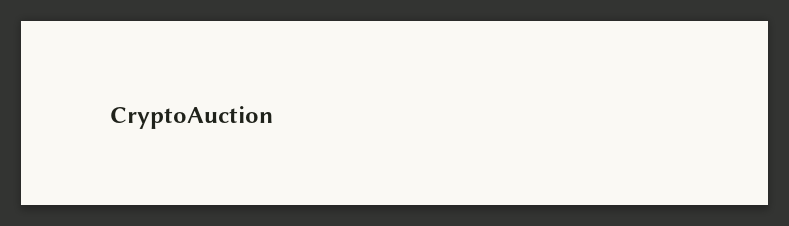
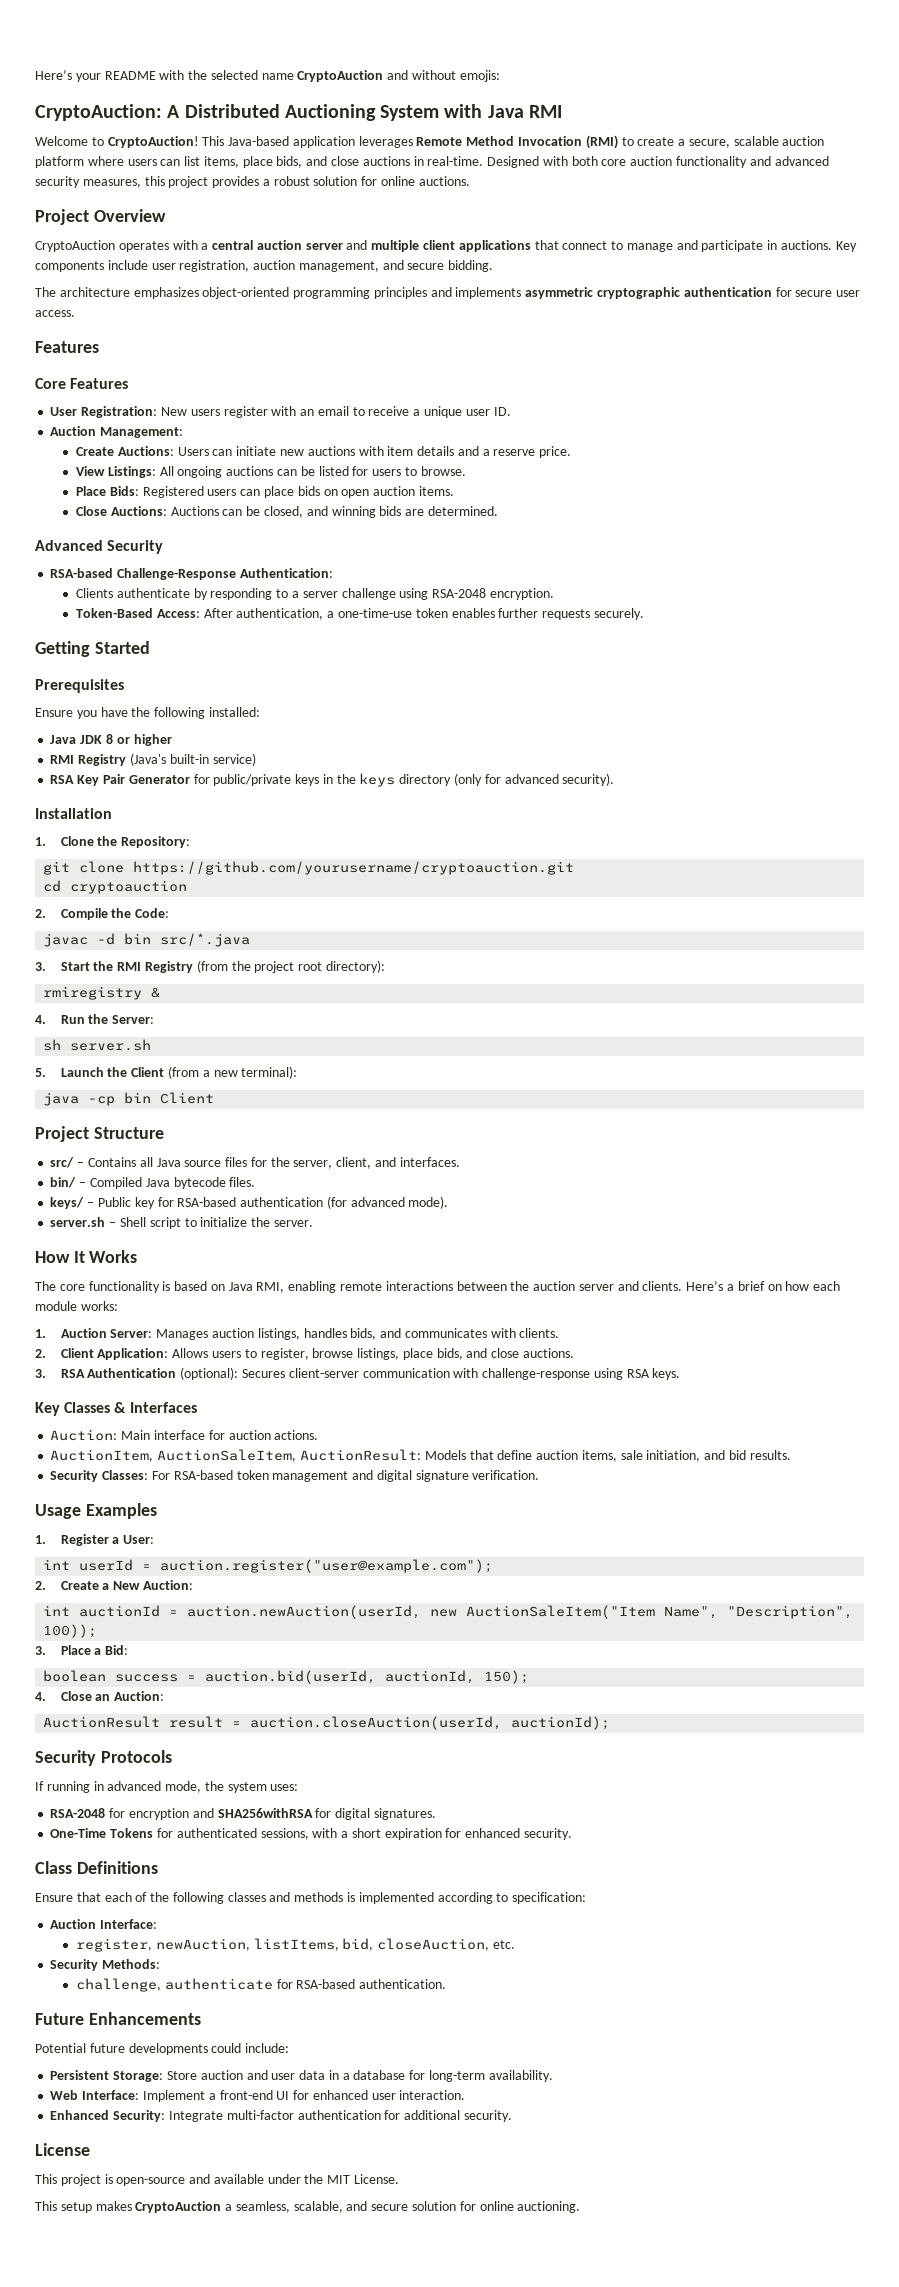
[110,106,273,129] CryptoAuction -> [35,70,500,82] [35,104,562,121] [35,135,825,149] [35,156,829,168] [35,176,470,188] [35,209,166,225] [35,240,857,252] [35,260,494,272] [35,287,861,299] [35,310,75,317] [35,341,99,353] [35,378,129,389] [50,406,511,418] [50,426,184,438] [76,446,572,458] [76,466,466,478] [76,486,454,498] [76,506,498,518] [35,540,164,554] [50,568,333,580] [76,588,554,600] [76,608,644,620] [35,641,150,657] [35,679,124,693] [35,707,260,719] [50,734,172,746] [50,753,256,766] [50,773,615,787] [35,808,112,819] [35,836,191,848] [43,861,575,875] [43,880,188,894] [35,908,170,920] [43,933,251,947] [35,960,385,973] [43,986,161,1000] [35,1014,155,1024] [43,1039,152,1051] [35,1066,298,1079] [43,1092,215,1106] [35,1126,164,1142] [50,1157,460,1169] [50,1177,256,1189] [50,1196,449,1209] [50,1217,313,1229] [35,1250,138,1263] [35,1281,841,1293] [35,1301,118,1311] [35,1328,560,1340] [35,1348,575,1360] [35,1367,681,1380] [35,1402,197,1416] [50,1429,319,1441] [50,1449,791,1462] [50,1470,540,1482] [35,1503,157,1519] [35,1534,155,1546] [43,1559,494,1573] [35,1580,193,1590] [43,1605,854,1619] [43,1624,98,1638] [35,1645,129,1655] [43,1670,530,1684] [35,1691,165,1701] [43,1716,611,1730] [35,1750,172,1766] [35,1781,299,1793] [50,1808,436,1820] [50,1828,572,1840] [35,1861,158,1874] [35,1892,587,1904] [50,1919,158,1929] [76,1938,515,1952] [50,1959,161,1971] [76,1978,447,1992] [35,2012,201,2025] [35,2043,290,2055] [50,2070,553,2082] [50,2090,466,2102] [50,2110,512,2122] [35,2143,90,2156] [35,2174,400,2186] [35,2201,581,2213] Here’s your README with the selected name CryptoAuction and without emojis: // CryptoAuction: A Distributed Auctioning System with Java RMI // Welcome to CryptoAuction! This Java-based application leverages Remote Method Invocation (RMI) to create a secure, scalable auction platform where users can list items, place bids, and close auctions in real-time. Designed with both core auction functionality and advanced security measures, this project provides a robust solution for online auctions. // Project Overview // CryptoAuction operates with a central auction server and multiple client applications that connect to manage and participate in auctions. Key components include user registration, auction management, and secure bidding. // The architecture emphasizes object-oriented programming principles and implements asymmetric cryptographic authentication for secure user access. // Features // Core Features // User Registration: New users register with an email to receive a unique user ID. // Auction Management: // Create Auctions: Users can initiate new auctions with item details and a reserve price. // View Listings: All ongoing auctions can be listed for users to browse. // Place Bids: Registered users can place bids on open auction items. // Close Auctions: Auctions can be closed, and winning bids are determined. // Advanced Security // RSA-based Challenge-Response Authentication: // Clients authenticate by responding to a server challenge using RSA-2048 encryption. // Token-Based Access: After authentication, a one-time-use token enables further requests securely. // Getting Started // Prerequisites // Ensure you have the following installed: // Java JDK 8 or higher // RMI Registry (Java's built-in service) // RSA Key Pair Generator for public/private keys in the keys directory (only for advanced security). // Installation // 1. Clone the Repository: // git clone https://github.com/yourusername/cryptoauction.git // cd cryptoauction // 2. Compile the Code: // javac -d bin src/*.java // 3. Start the RMI Registry (from the project root directory): // rmiregistry & // 4. Run the Server: // sh server.sh // 5. Launch the Client (from a new terminal): // java -cp bin Client // Project Structure // src/ – Contains all Java source files for the server, client, and interfaces. // bin/ – Compiled Java bytecode files. // keys/ – Public key for RSA-based authentication (for advanced mode). // server.sh – Shell script to initialize the server. // How It Works // The core functionality is based on Java RMI, enabling remote interactions between the auction server and clients. Here’s a brief on how each module works: // 1. Auction Server: Manages auction listings, handles bids, and communicates with clients. // 2. Client Application: Allows users to register, browse listings, place bids, and close auctions. // 3. RSA Authentication (optional): Secures client-server communication with challenge-response using RSA keys. // Key Classes & Interfaces // Auction: Main interface for auction actions. // AuctionItem, AuctionSaleItem, AuctionResult: Models that define auction items, sale initiation, and bid results. // Security Classes: For RSA-based token management and digital signature verification. // Usage Examples // 1. Register a User: // int userId = auction.register("user@example.com"); // 2. Create a New Auction: // int auctionId = auction.newAuction(userId, new AuctionSaleItem("Item Name", "Description", 100)); // 3. Place a Bid: // boolean success = auction.bid(userId, auctionId, 150); // 4. Close an Auction: // AuctionResult result = auction.closeAuction(userId, auctionId); // Security Protocols // If running in advanced mode, the system uses: // RSA-2048 for encryption and SHA256withRSA for digital signatures. // One-Time Tokens for authenticated sessions, with a short expiration for enhanced security. // Class Definitions // Ensure that each of the following classes and methods is implemented according to specification: // Auction Interface: // register, newAuction, listItems, bid, closeAuction, etc. // Security Methods: // challenge, authenticate for RSA-based authentication. // Future Enhancements // Potential future developments could include: // Persistent Storage: Store auction and user data in a database for long-term availability. // Web Interface: Implement a front-end UI for enhanced user interaction. // Enhanced Security: Integrate multi-factor authentication for additional security. // License // This project is open-source and available under the MIT License. // This setup makes CryptoAuction a seamless, scalable, and secure solution for online auctioning.

